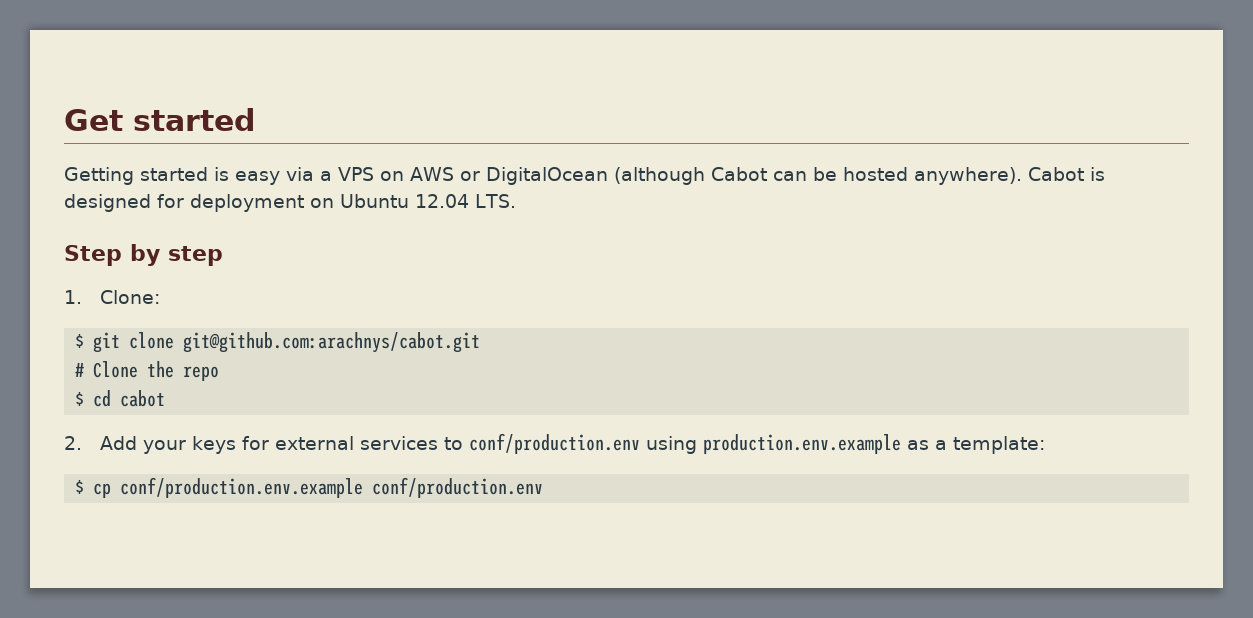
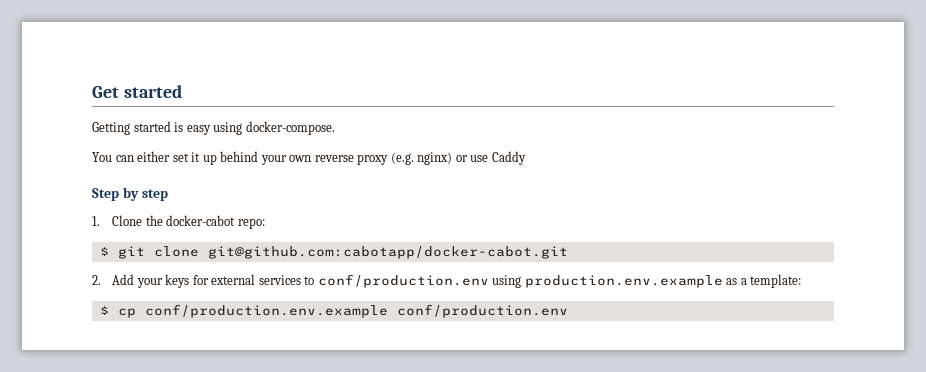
[286,167,1105,185] [64,194,516,212] via a VPS on AWS or DigitalOcean (although Cabot can be hosted anywhere). Cabot is designed for deployment on Ubuntu 12.04 LTS. -> [213,121,335,135] [92,151,526,165] using docker-compose. // You can either set it up behind your own reverse proxy (e.g. nginx) or use Caddy
[99,290,160,304] Clone: -> [112,215,265,229] Clone the docker-cabot repo:
[183,332,481,353] [75,361,220,381] [75,390,166,407] git@github.com:arachnys/cabot.git // # Clone the repo // $ cd cabot -> [207,246,568,259] git@github.com:cabotapp/docker-cabot.git

